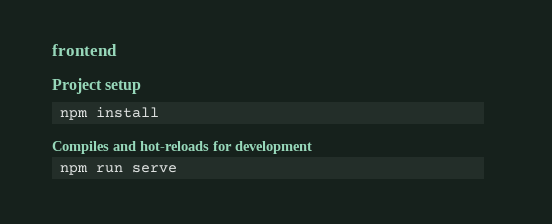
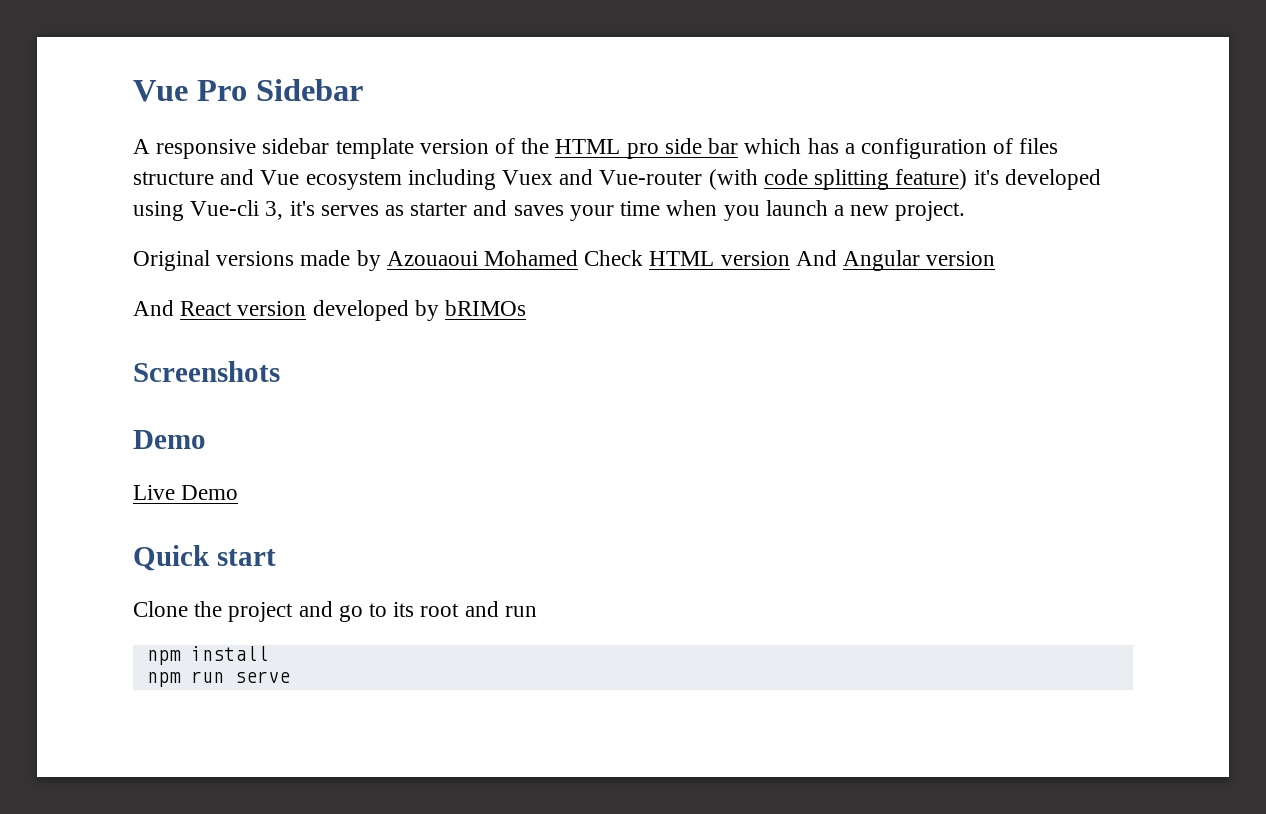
[52,44,117,56] [52,78,142,94] [59,107,159,120] [52,141,312,154] frontend // Project setup // npm install // Compiles and hot-reloads for development -> [133,79,363,102] [133,138,1059,159] [133,169,1101,190] [133,200,966,221] [133,250,996,271] [133,300,527,321] [133,361,280,382] [133,430,206,449] [133,485,239,500] [133,545,276,571] [133,601,537,622] [146,646,268,665] Vue Pro Sidebar // A responsive sidebar template version of the HTML pro side bar which has a configuration of files structure and Vue ecosystem including Vuex and Vue-router (with code splitting feature) it's developed using Vue-cli 3, it's serves as starter and saves your time when you launch a new project. // Original versions made by Azouaoui Mohamed Check HTML version And Angular version // And React version developed by bRIMOs // Screenshots // Demo // Live Demo // Quick start // Clone the project and go to its root and run // npm install

